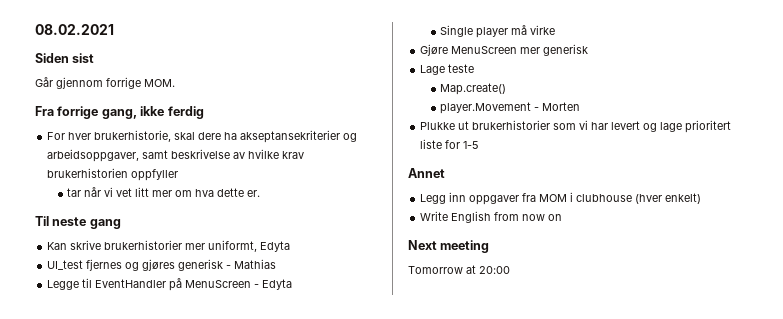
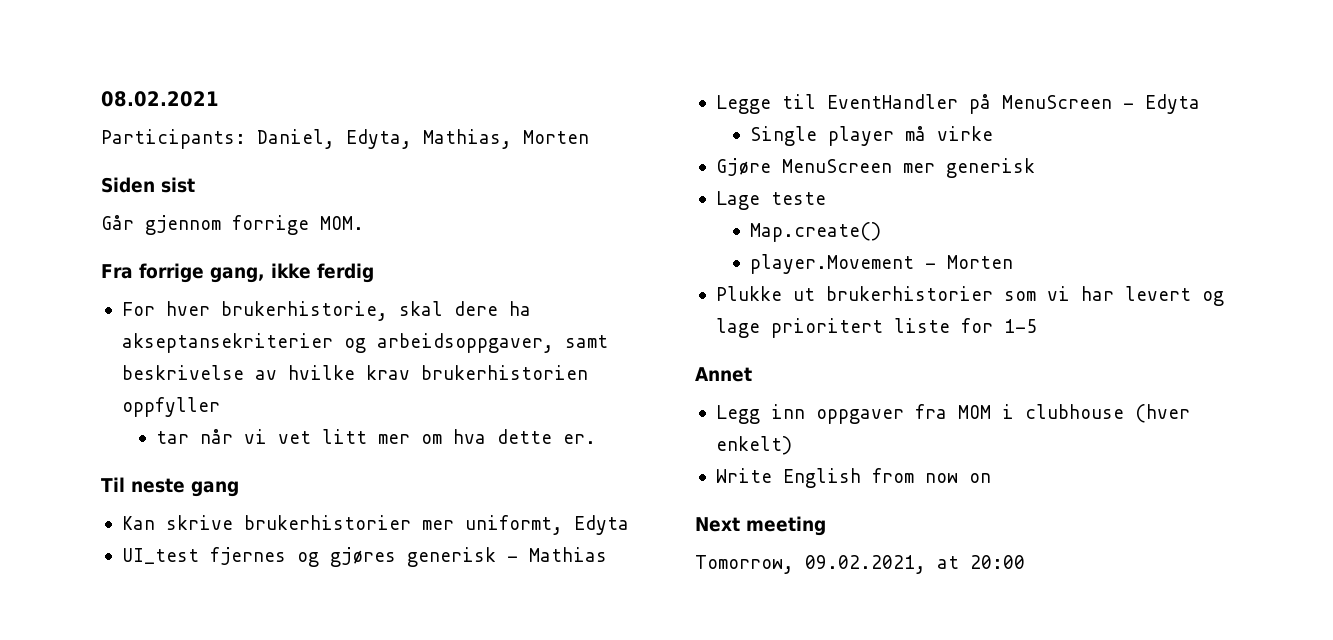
(114, 29) none -> [101,129,589,149] // Participants: Daniel, Edyta, Mathias, Morten
[408,266,463,274] Tomorrow -> [695,555,926,574] Tomorrow, 09.02.2021,

